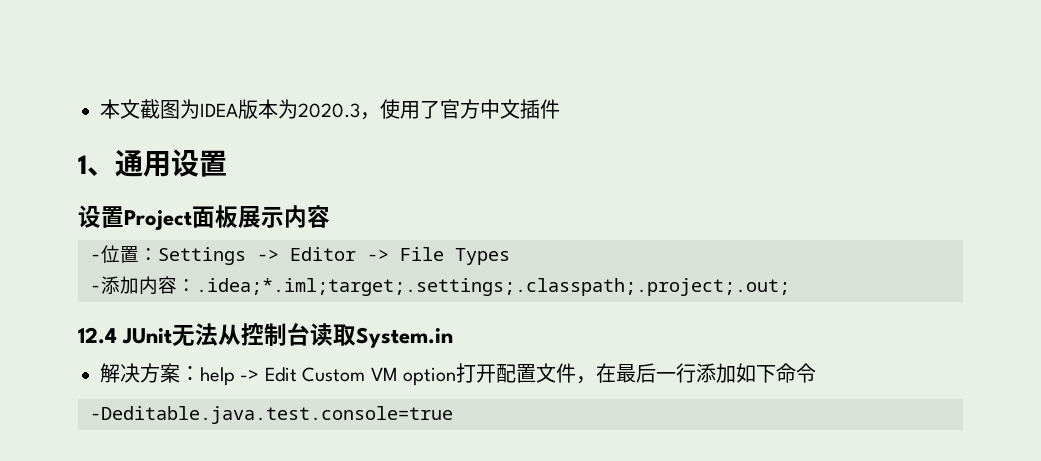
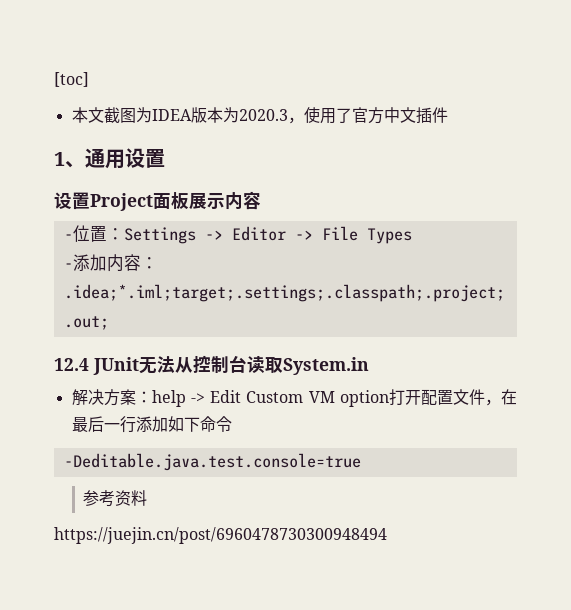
(100, 109) none -> [54,72,89,87] [toc] //
(453, 415) none -> [83,490,148,507] [54,527,387,544] // 参考资料 // https://juejin.cn/post/6960478730300948494

